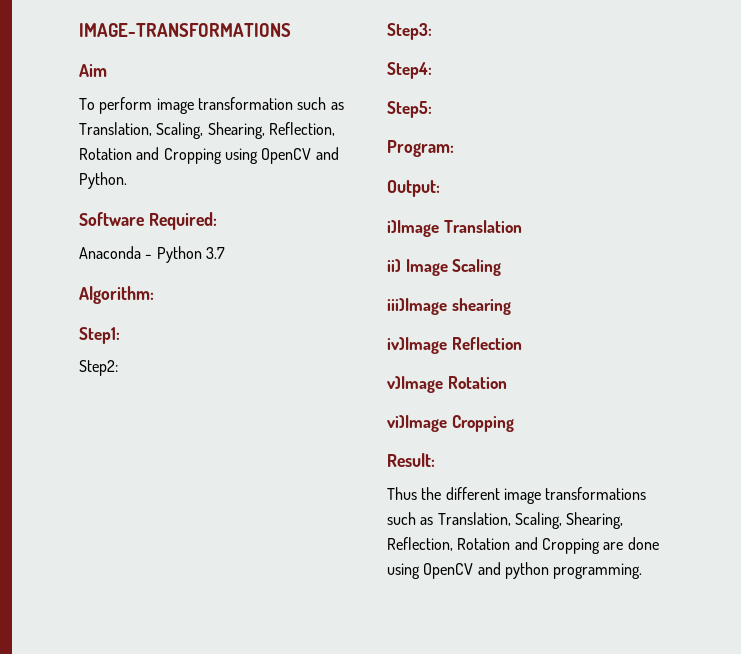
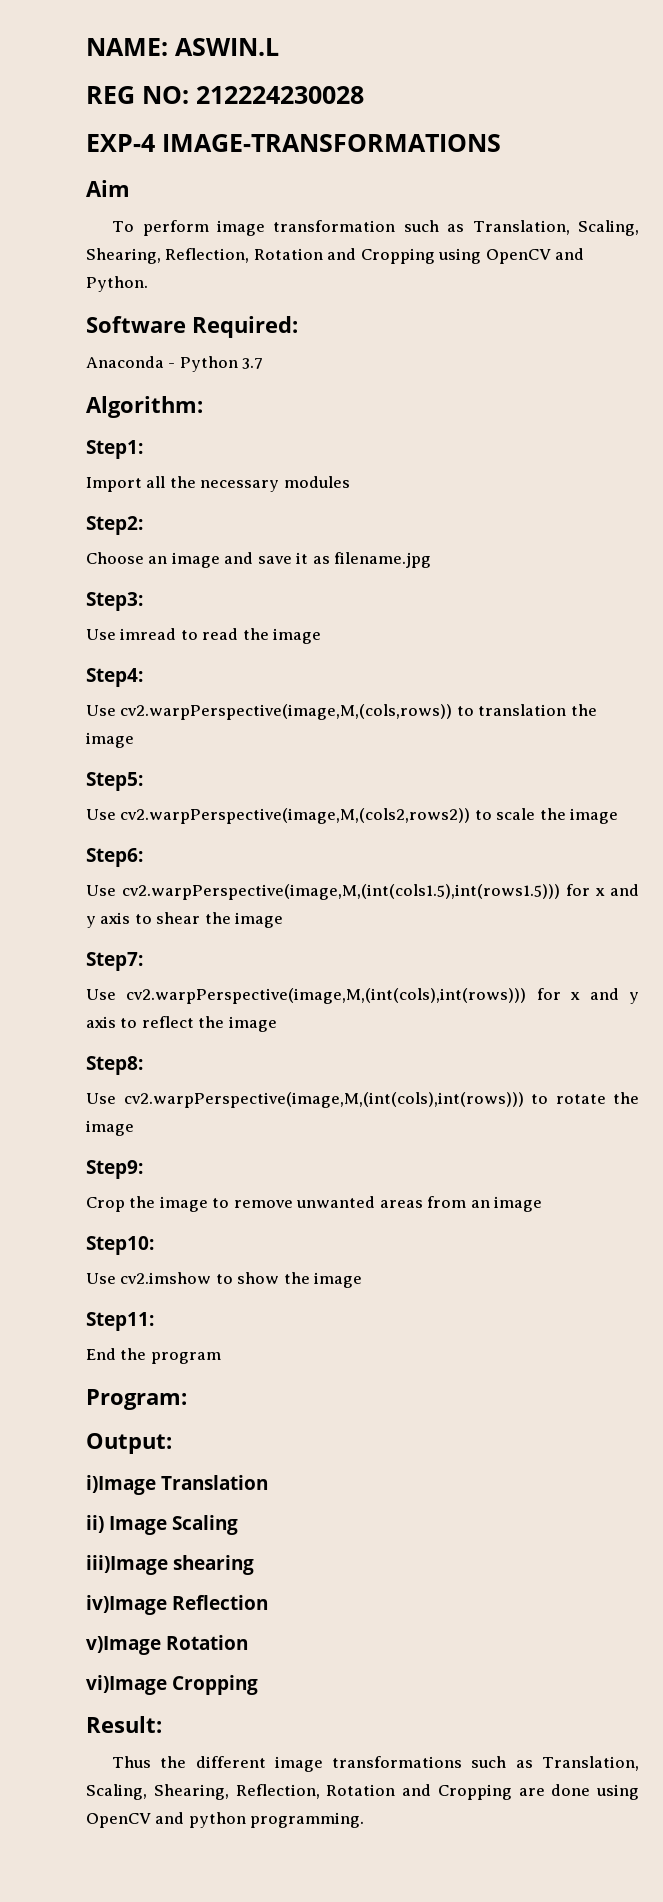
(79, 30) none -> [86,38,279,56] [86,86,364,104] [86,134,155,152] NAME: ASWIN.L // REG NO: 212224230028 // EXP-4
[79,360,118,376] [387,23,432,40] [387,62,432,79] [387,101,432,118] Step2: // Step3: // Step4: // Step5: -> [86,476,350,492] [86,516,143,535] [86,552,432,568] [86,592,143,611] [86,628,322,644] [86,668,143,687] [86,704,597,720] [86,732,134,748] [86,772,143,791] [86,808,619,824] [86,848,143,867] [86,884,639,900] [86,912,284,928] [86,952,143,971] [86,988,639,1004] [86,1016,277,1032] [86,1056,143,1075] [86,1092,639,1108] [86,1120,134,1136] [86,1160,143,1179] [86,1196,543,1212] [86,1236,154,1255] [86,1272,363,1288] [86,1312,154,1331] [86,1348,221,1364] Import all the necessary modules // Step2: // Choose an image and save it as filename.jpg // Step3: // Use imread to read the image // Step4: // Use cv2.warpPerspective(image,M,(cols,rows)) to translation the image // Step5: // Use cv2.warpPerspective(image,M,(cols2,rows2)) to scale the image // Step6: // Use cv2.warpPerspective(image,M,(int(cols1.5),int(rows1.5))) for x and y axis to shear the image // Step7: // Use cv2.warpPerspective(image,M,(int(cols),int(rows))) for x and y axis to reflect the image // Step8: // Use cv2.warpPerspective(image,M,(int(cols),int(rows))) to rotate the image // Step9: // Crop the image to remove unwanted areas from an image // Step10: // Use cv2.imshow to show the image // Step11: // End the program

